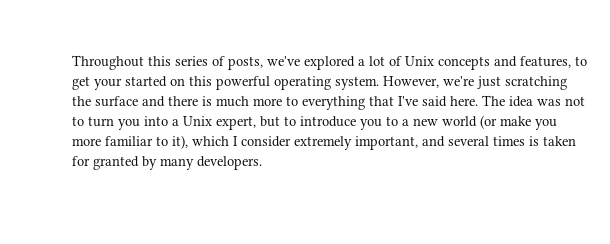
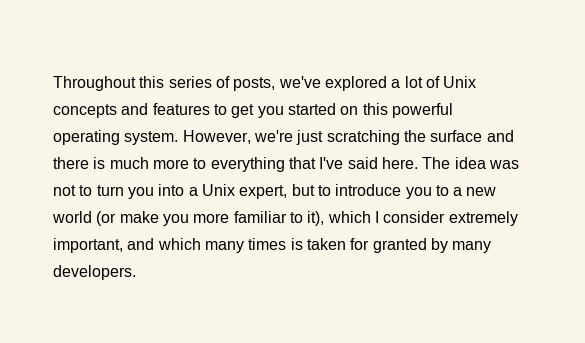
[520,56,571,68] features, -> [152,103,210,115] features
[94,78,122,90] your -> [257,106,284,118] you
[448,136,489,146] several -> [157,238,244,253] which many

